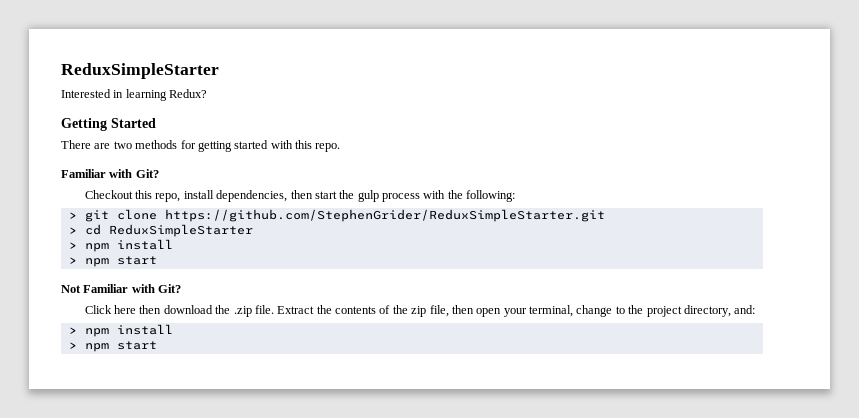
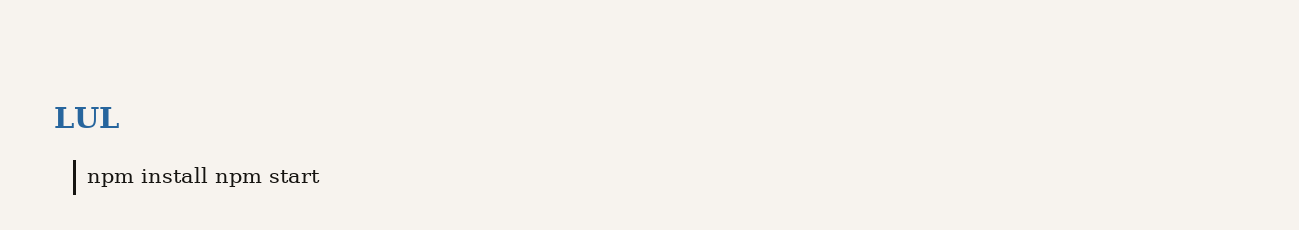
[61,63,219,79] [61,89,208,101] [61,118,156,131] [61,140,341,152] [61,169,159,178] [84,190,516,202] [68,209,605,222] [68,224,253,237] [68,239,173,252] [68,256,157,267] [61,284,182,293] [84,305,756,317] [68,324,173,337] [68,341,157,352] ReduxSimpleStarter // Interested in learning Redux? // Getting Started // There are two methods for getting started with this repo. // Familiar with Git? // Checkout this repo, install dependencies, then start the gulp process with the following: // > git clone https://github.com/StephenGrider/ReduxSimpleStarter.git // > cd ReduxSimpleStarter // > npm install // > npm start // Not Familiar with Git? // Click here then download the .zip file. Extract the contents of the zip file, then open your terminal, change to the project directory, and: // > npm install // > npm start -> [54,107,119,128] [87,167,321,187] LUL // npm install npm start

